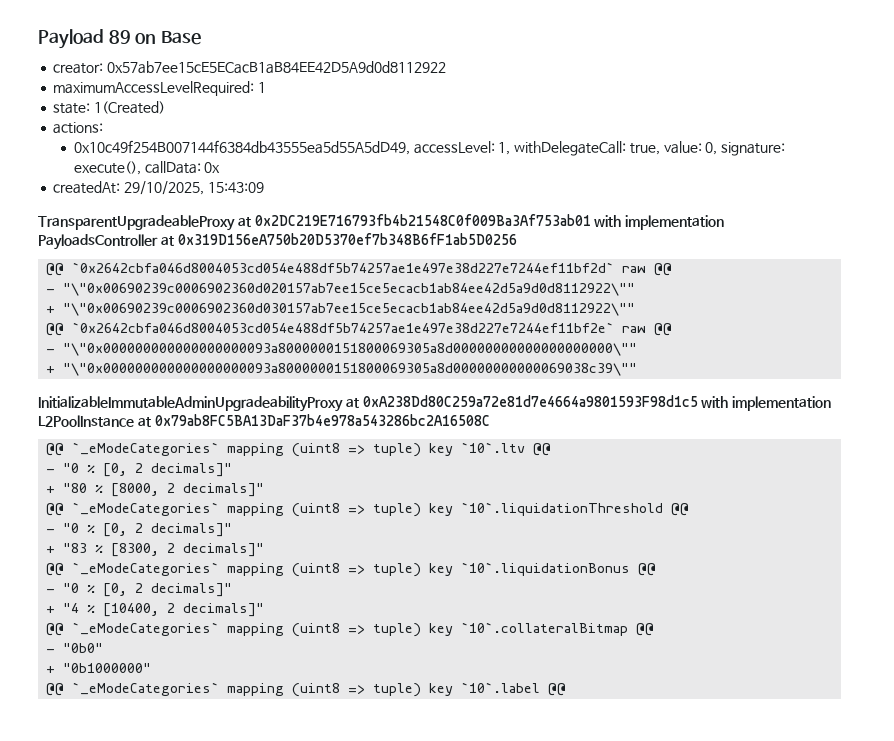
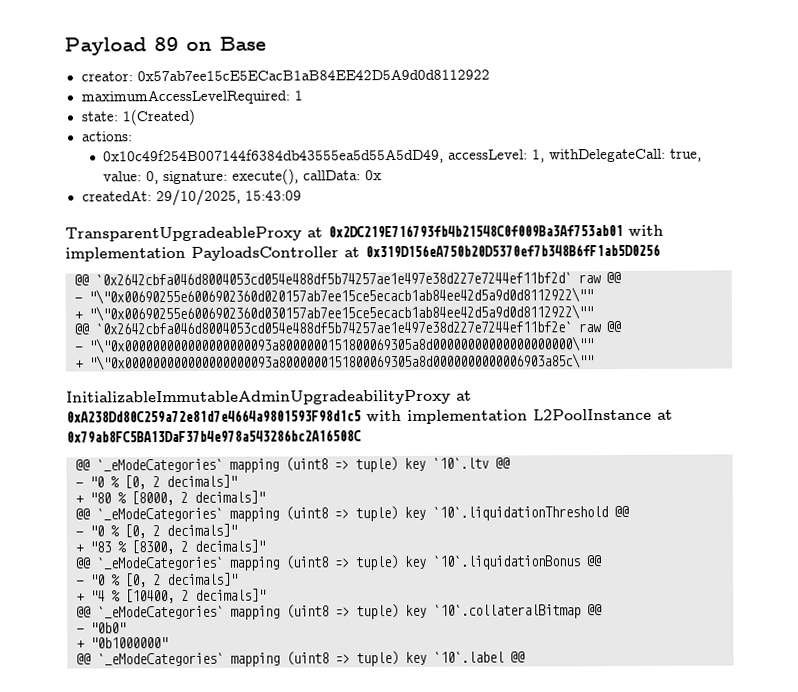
[63,283,636,296] [46,303,636,316] "\"0x00690239c0006902360d020157ab7ee15ce5ecacb1ab84ee42d5a9d0d8112922\"" // + "\"0x00690239c0006902360d030157ab7ee15ce5ecacb1ab84ee42d5a9d0d8112922\"" -> [88,287,593,305] [74,304,593,322] "\"0x00690255e6006902360d020157ab7ee15ce5ecacb1ab84ee42d5a9d0d8112922\"" // + "\"0x00690255e6006902360d030157ab7ee15ce5ecacb1ab84ee42d5a9d0d8112922\""
[63,363,638,376] "\"0x000000000000000000093a8000000151800069305a8d00000000000069038c39\"" -> [89,353,594,371] "\"0x000000000000000000093a8000000151800069305a8d0000000000006903a85c\""

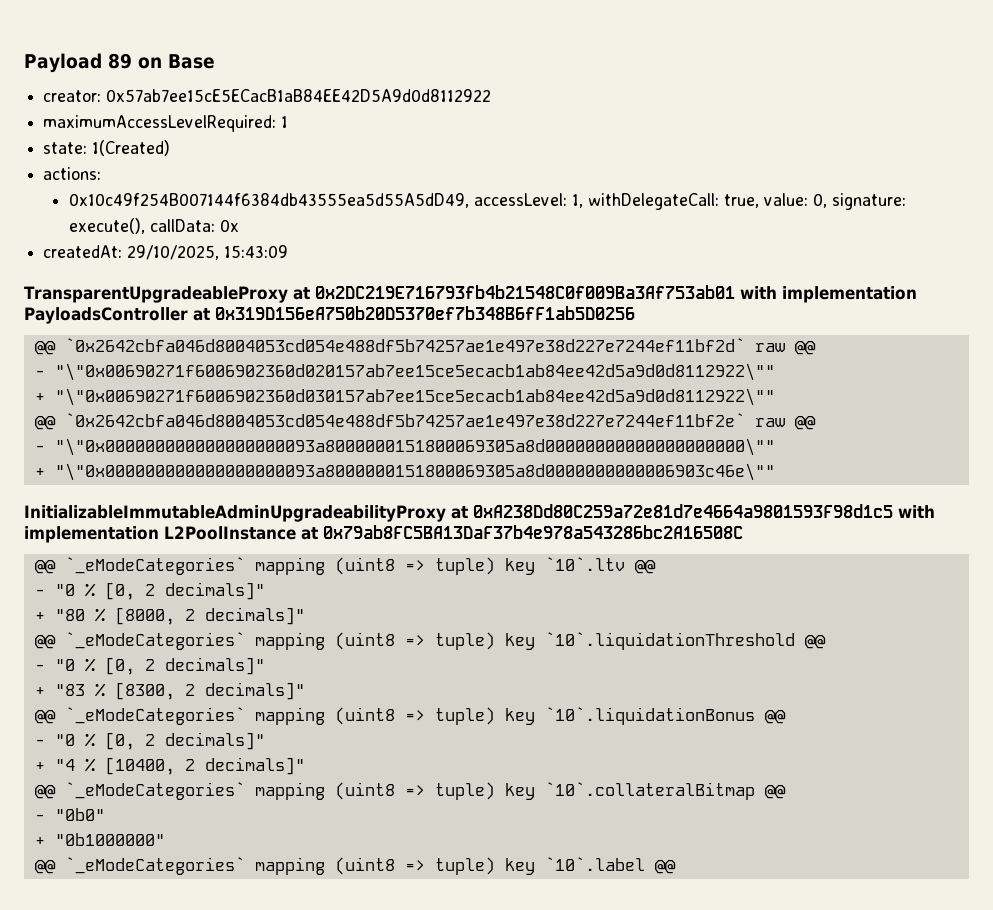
[88,287,593,305] [74,304,593,322] "\"0x00690255e6006902360d020157ab7ee15ce5ecacb1ab84ee42d5a9d0d8112922\"" // + "\"0x00690255e6006902360d030157ab7ee15ce5ecacb1ab84ee42d5a9d0d8112922\"" -> [54,363,775,381] [34,388,775,406] "\"0x00690271f6006902360d020157ab7ee15ce5ecacb1ab84ee42d5a9d0d8112922\"" // + "\"0x00690271f6006902360d030157ab7ee15ce5ecacb1ab84ee42d5a9d0d8112922\""
[89,353,594,371] "\"0x000000000000000000093a8000000151800069305a8d0000000000006903a85c\"" -> [54,463,775,481] "\"0x000000000000000000093a8000000151800069305a8d0000000000006903c46e\""

